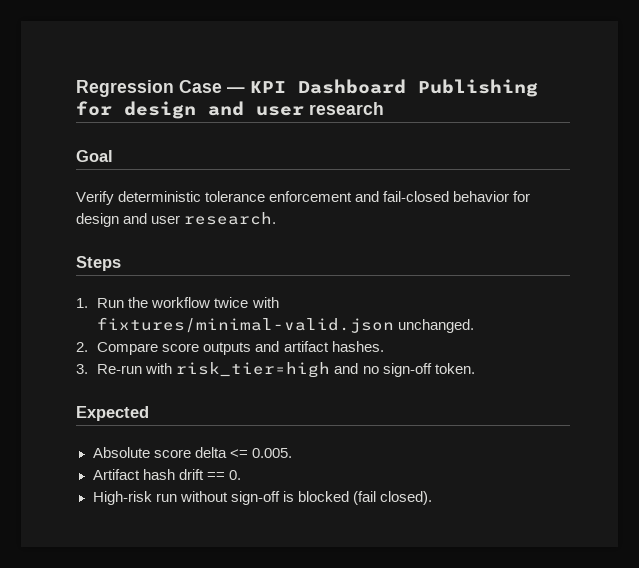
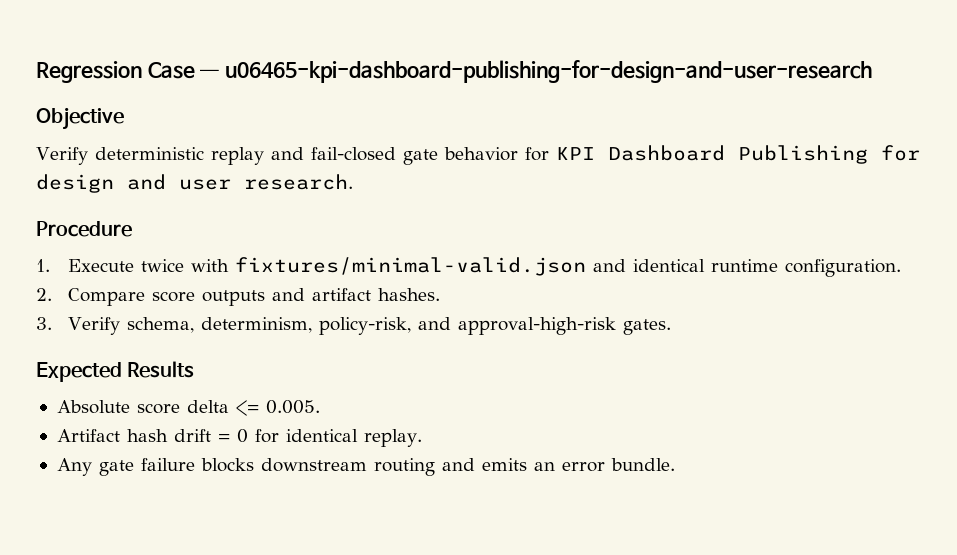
(245, 90) none -> [224,60,872,83] [36,107,124,130] [36,147,549,165] u06465-kpi-dashboard-publishing-for-design-and-user-research // Objective // Verify deterministic replay and fail-closed gate behavior for
[309,102,384,115] [76,150,113,162] [76,191,531,205] [76,213,181,227] research // Goal // Verify deterministic tolerance enforcement and fail-closed behavior for design and user -> (231, 184) none
[76,256,121,271] Steps -> [36,221,132,237] Procedure
[97,297,279,308] [97,317,475,333] Run the workflow twice with fixtures/minimal-valid.json unchanged. -> [68,257,902,277] Execute twice with fixtures/minimal-valid.json and identical runtime configuration.
[97,362,475,378] Re-run with risk_tier=high and no sign-off token. -> [68,317,672,335] Verify schema, determinism, policy-risk, and approval-high-risk gates.
(149, 413) none -> [127,361,195,378] Results
[206,470,241,480] [92,491,432,505] == 0. // High-risk run without sign-off is blocked (fail closed). -> [217,429,422,447] [56,458,675,476] = 0 for identical replay. // Any gate failure blocks downstream routing and emits an error bundle.

